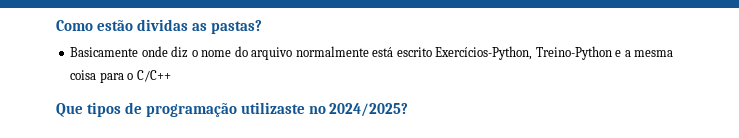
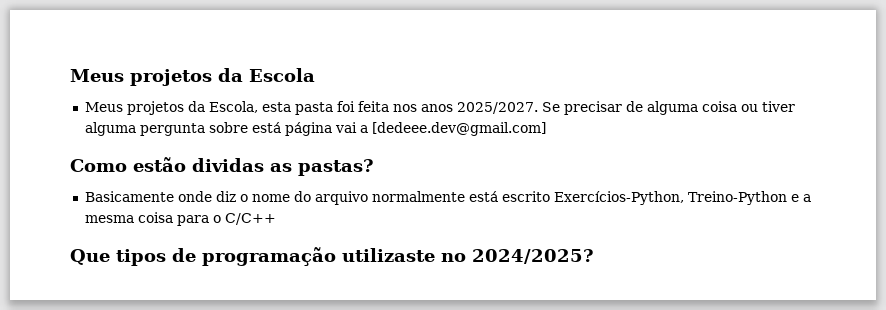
(56, 25) none -> [70,68,315,86] [84,101,795,115] [84,122,546,136] Meus projetos da Escola // Meus projetos da Escola, esta pasta foi feita nos anos 2025/2027. Se precisar de alguma coisa ou tiver alguma pergunta sobre está página vai a [dedeee.dev@gmail.com] //

